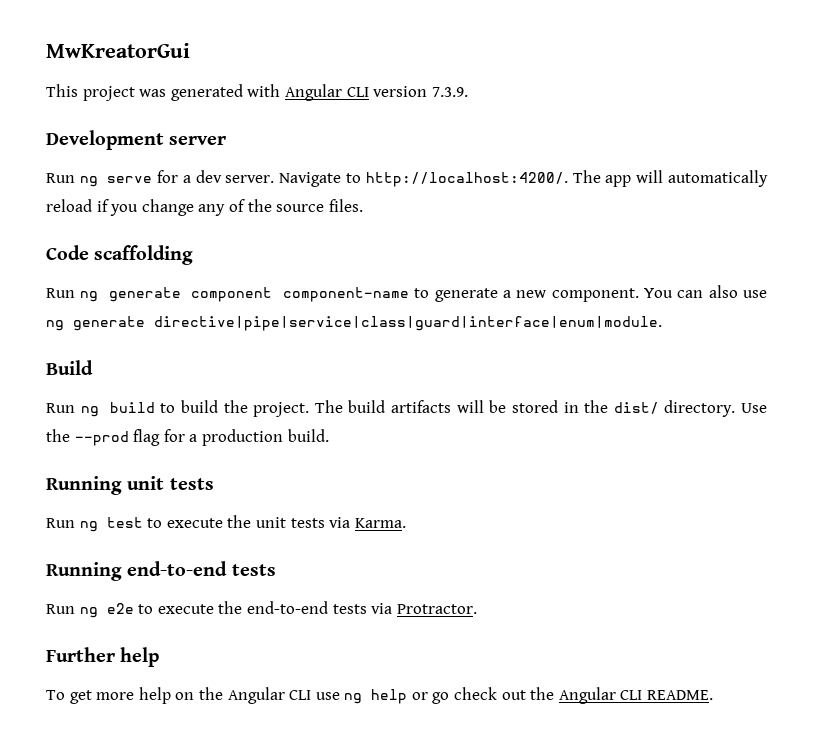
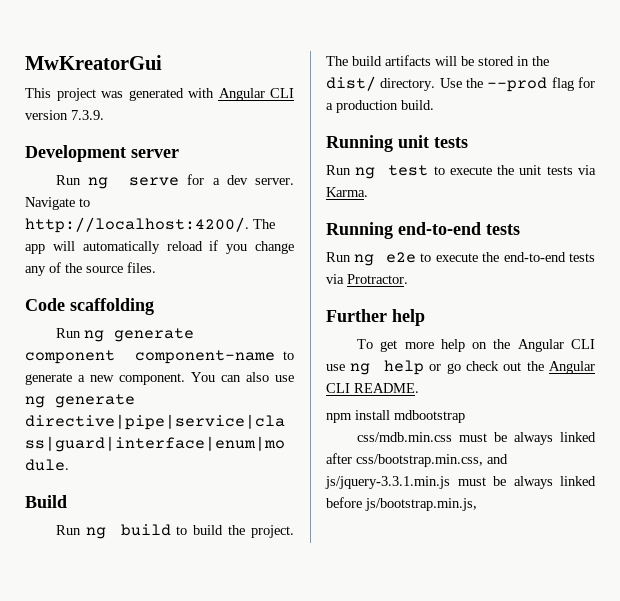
(714, 695) none -> [326,410,465,423] [357,432,596,445] [326,453,508,467] [325,476,596,489] [326,497,477,511] // npm install mdbootstrap // css/mdb.min.css must be always linked after css/bootstrap.min.css, and js/jquery-3.3.1.min.js must be always linked before js/bootstrap.min.js,

